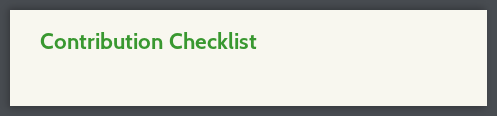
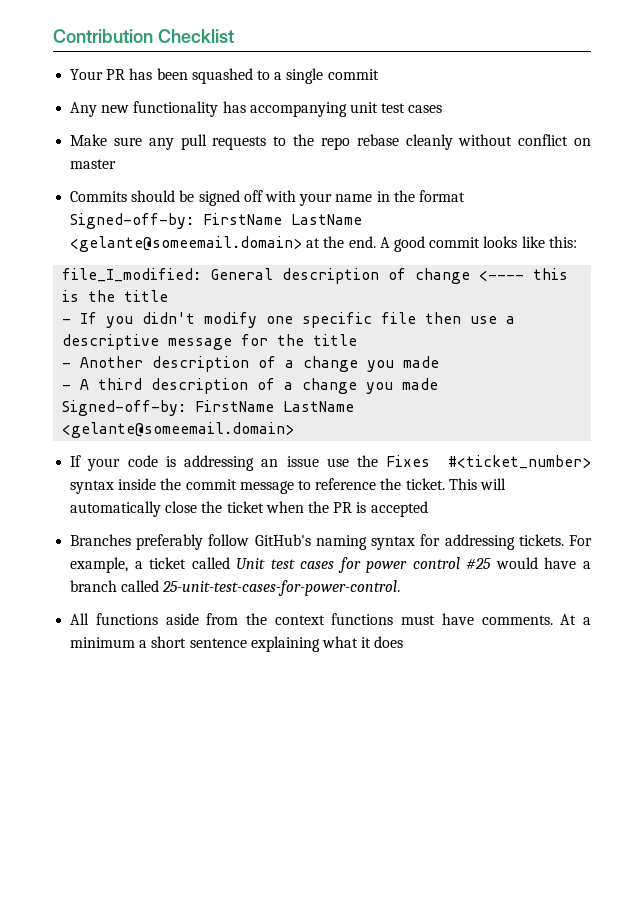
(258, 40) none -> [70,68,379,84] [70,101,443,117] [70,134,591,150] [70,159,117,169] [70,190,465,206] [70,213,363,229] [70,236,577,252] [62,268,569,284] [62,290,169,302] [62,312,516,328] [62,334,358,350] [62,356,440,372] [62,378,439,394] [62,400,355,416] [62,422,295,438] [70,455,591,471] [70,478,506,494] [70,501,428,517] [70,534,593,550] [70,557,591,573] [70,580,401,596] [70,613,592,625] [70,636,404,652] // Your PR has been squashed to a single commit // Any new functionality has accompanying unit test cases // Make sure any pull requests to the repo rebase cleanly without conflict on master // Commits should be signed off with your name in the format Signed-off-by: FirstName LastName <gelante@someemail.domain> at the end. A good commit looks like this: // file_I_modified: General description of change <---- this is the title // - If you didn't modify one specific file then use a descriptive message for the title // - Another description of a change you made // - A third description of a change you made // Signed-off-by: FirstName LastName <gelante@someemail.domain> // If your code is addressing an issue use the Fixes #<ticket_number> syntax inside the commit message to reference the ticket. This will automatically close the ticket when the PR is accepted // Branches preferably follow GitHub's naming syntax for addressing tickets. For example, a ticket called Unit test cases for power control #25 would have a branch called 25-unit-test-cases-for-power-control. // All functions aside from the context functions must have comments. At a minimum a short sentence explaining what it does

